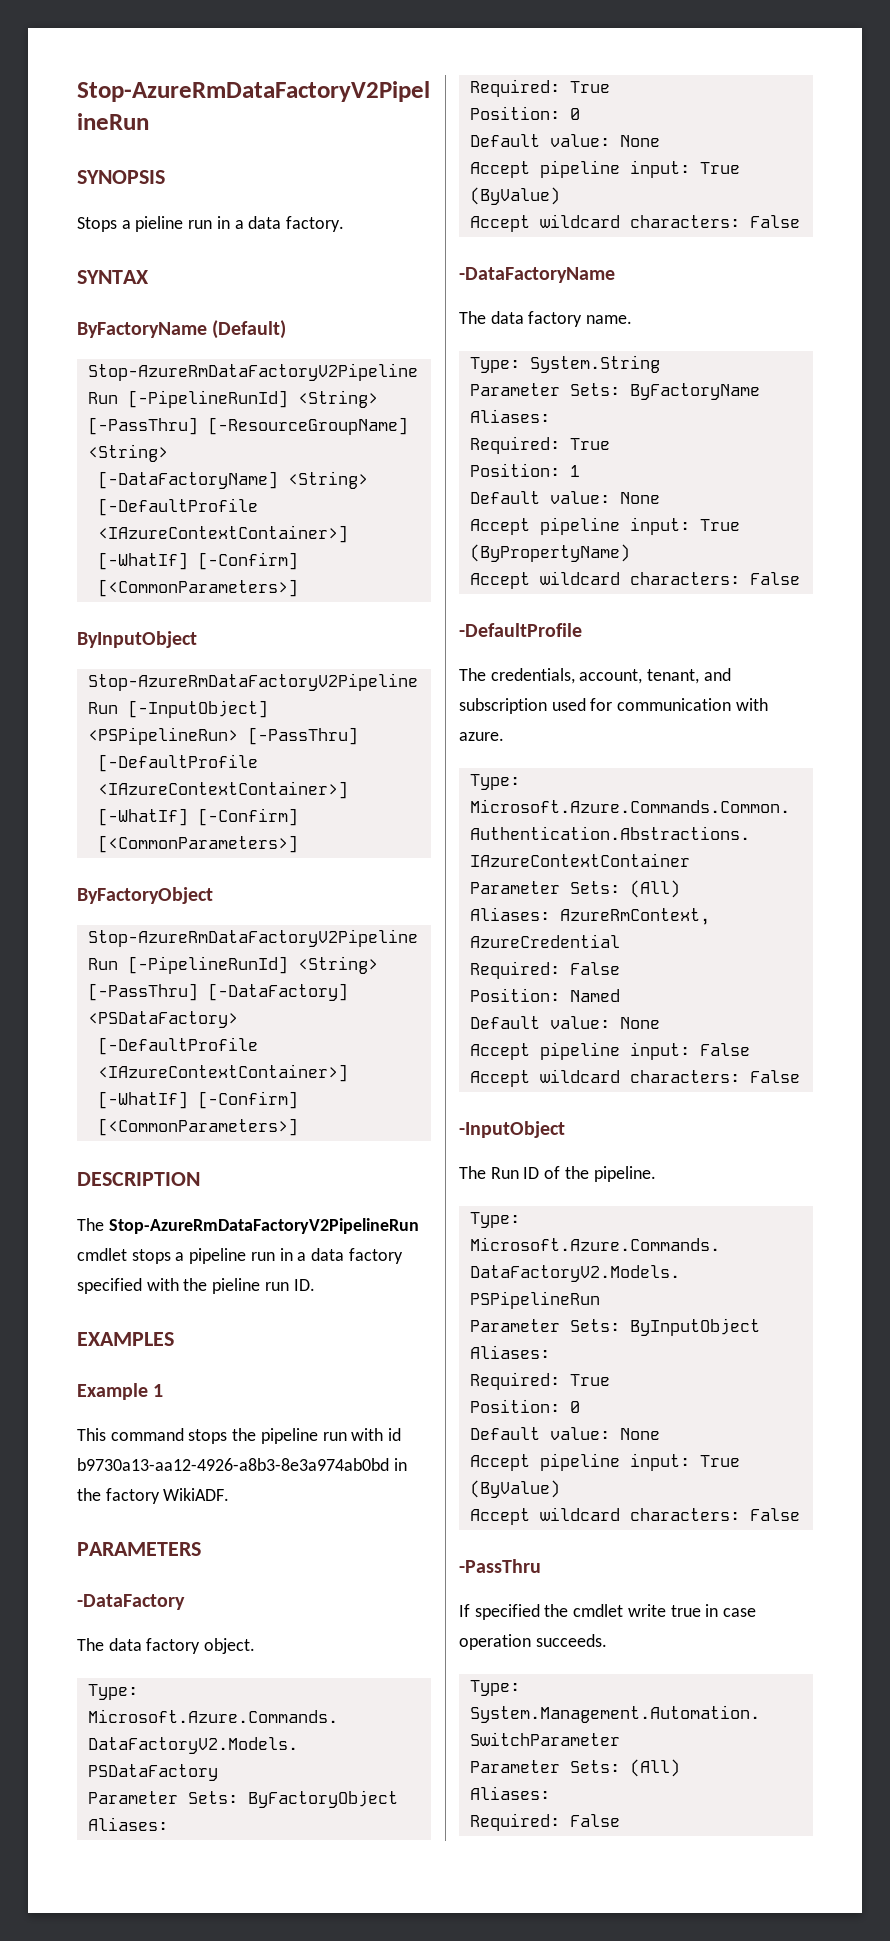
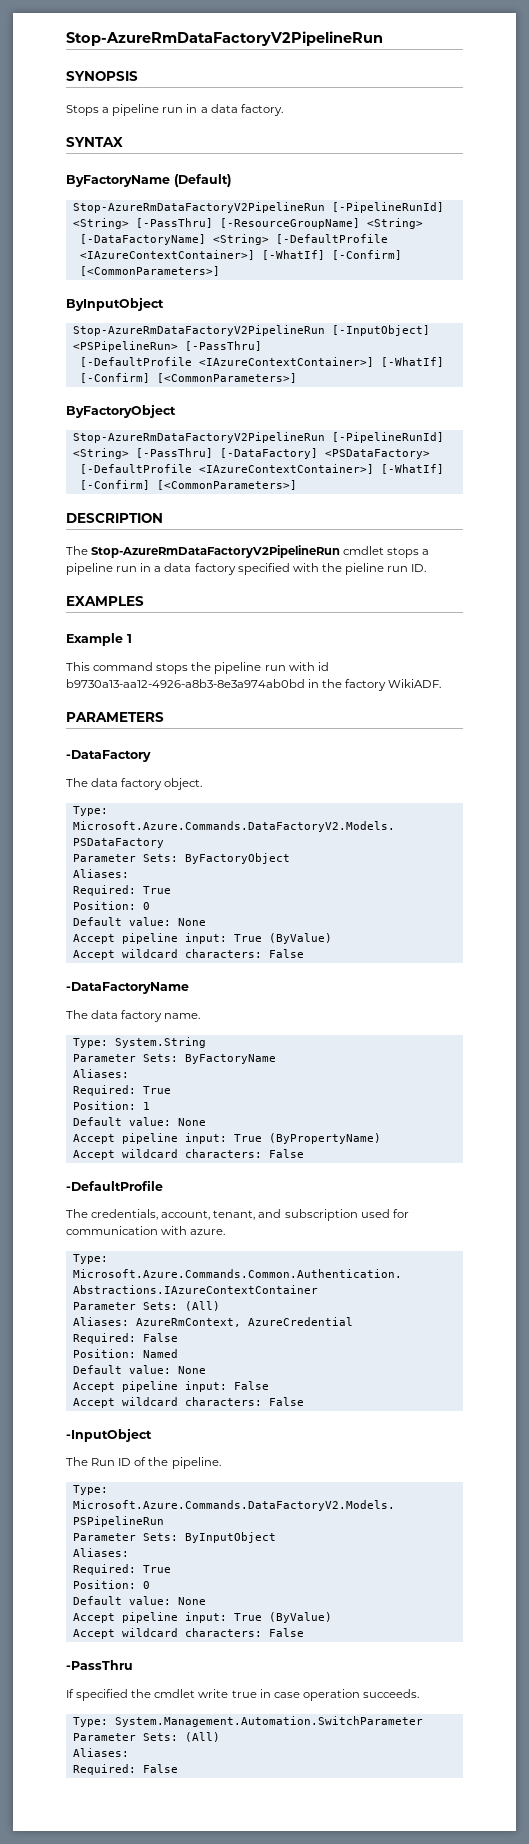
[135,216,184,232] pieline -> [112,104,160,116] pipeline

